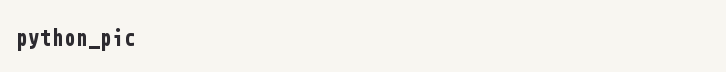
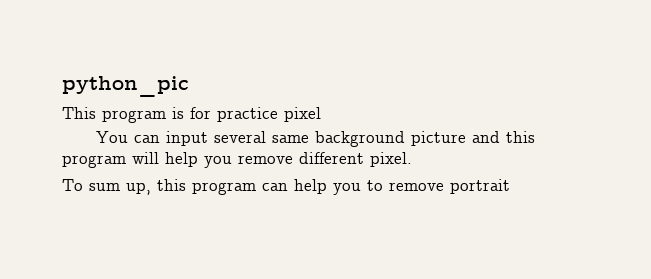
(135, 39) none -> [62,107,321,123] [96,131,536,147] [62,152,412,168] [62,179,510,195] // This program is for practice pixel // You can input several same background picture and this program will help you remove different pixel. // To sum up, this program can help you to remove portrait

